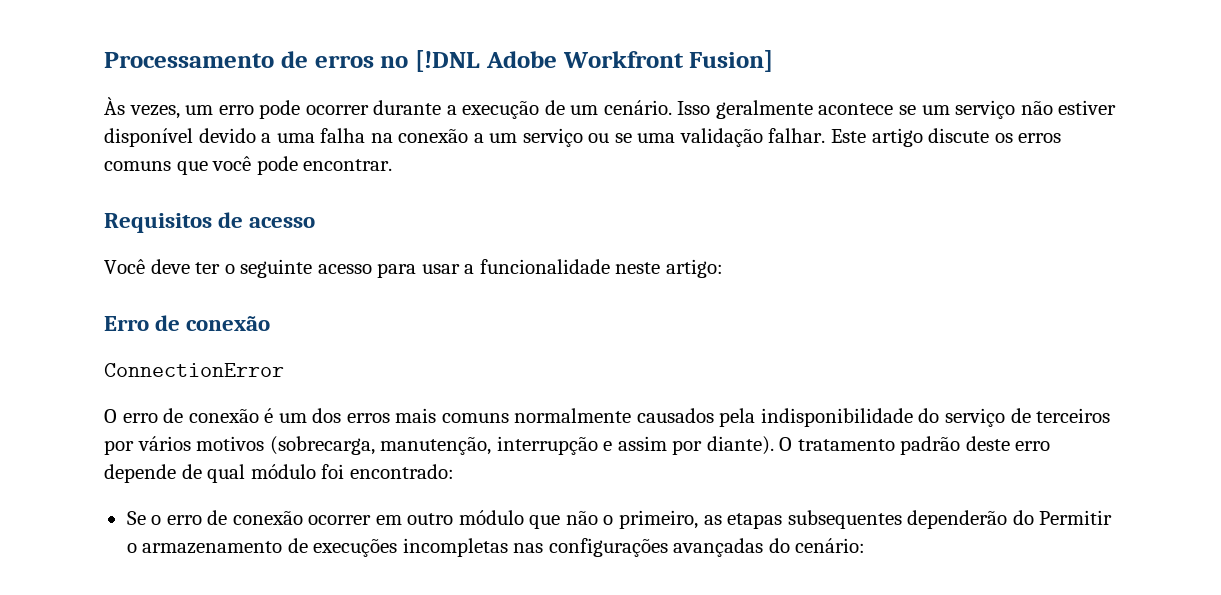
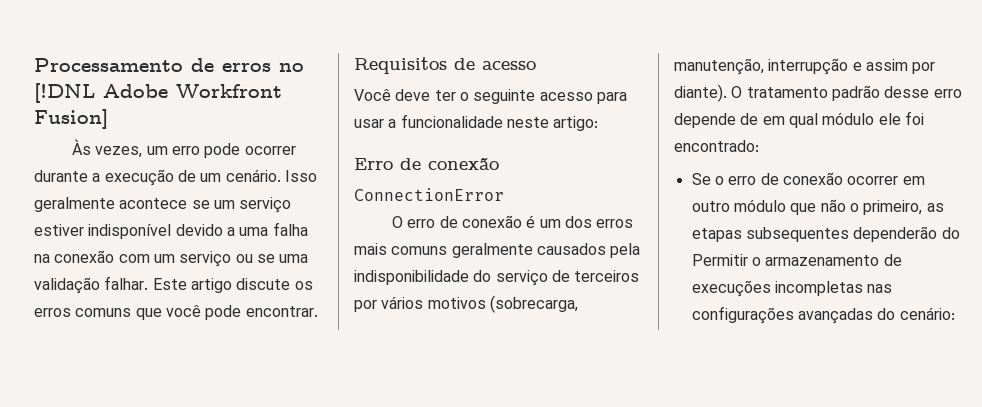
[1020,100,1117,115] [104,128,193,147] não estiver disponível -> [34,224,172,239] estiver indisponível
[473,133,484,143] a -> [118,254,150,263] com
[514,408,632,423] normalmente -> [451,243,533,258] geralmente
[965,436,1010,451] deste -> [884,86,930,98] desse
(202, 471) none -> [762,116,785,125] em
(316, 471) none -> [878,113,901,125] ele

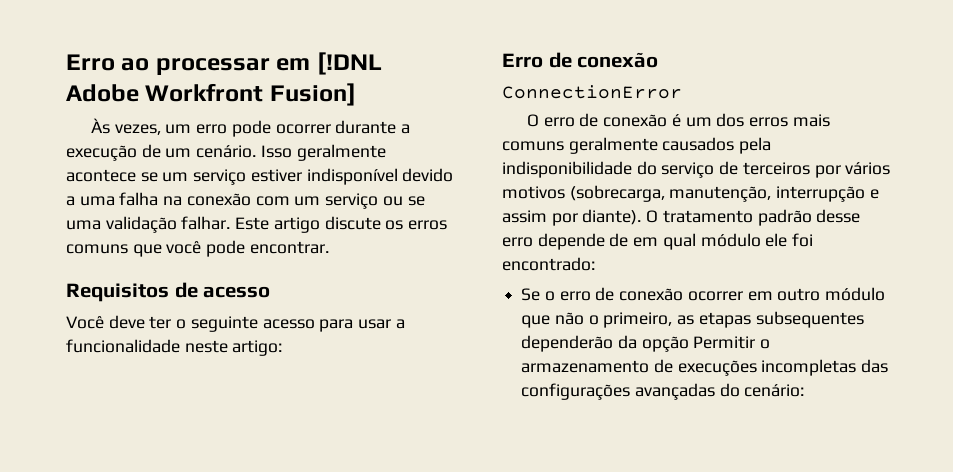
[34,58,304,72] Processamento de erros no -> [66,54,311,75] Erro ao processar em
[941,227,960,239] do -> [617,335,689,352] da opção
[867,284,893,293] nas -> [861,359,889,373] das

